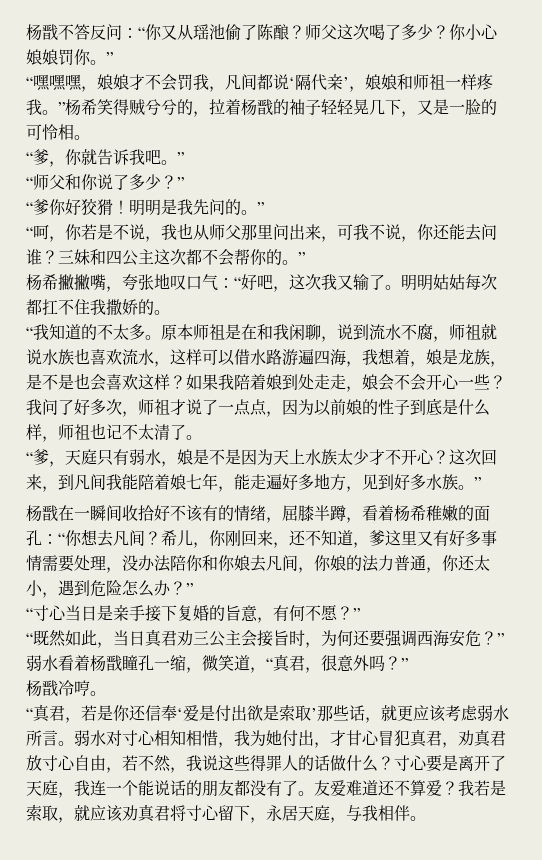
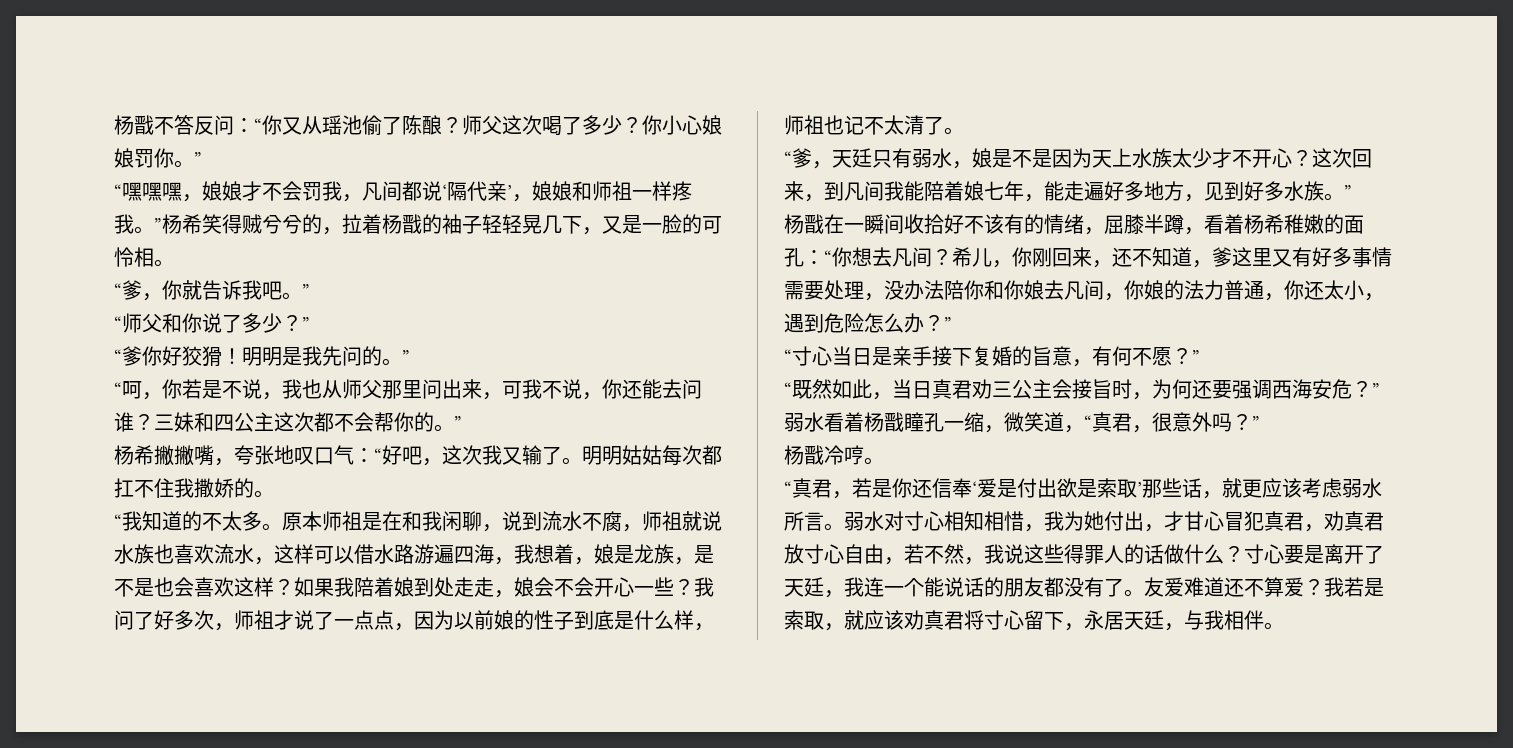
[81,449,97,465] 庭 -> [852,148,872,168] 廷
[42,780,58,796] 庭 -> [804,577,824,597] 廷
[314,805,330,821] 庭 -> [1144,610,1164,630] 廷

